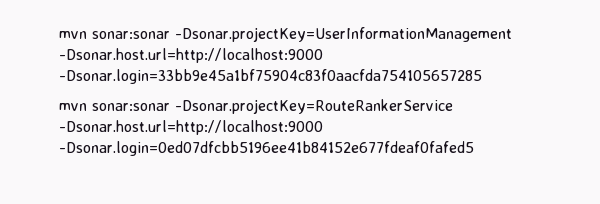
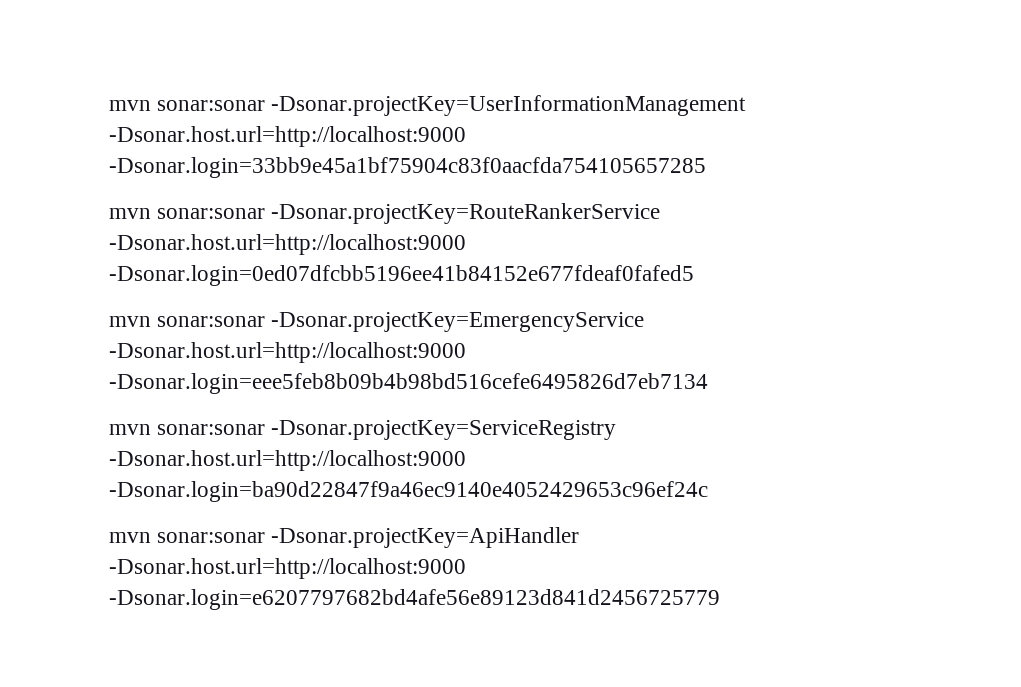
(474, 148) none -> [109,312,645,332] [109,342,466,363] [109,373,708,394] [109,420,617,440] [109,450,466,471] [109,481,708,502] [109,527,580,548] [109,558,466,579] [109,589,720,610] // mvn sonar:sonar -Dsonar.projectKey=EmergencyService -Dsonar.host.url=http://localhost:9000 -Dsonar.login=eee5feb8b09b4b98bd516cefe6495826d7eb7134 // mvn sonar:sonar -Dsonar.projectKey=ServiceRegistry -Dsonar.host.url=http://localhost:9000 -Dsonar.login=ba90d22847f9a46ec9140e4052429653c96ef24c // mvn sonar:sonar -Dsonar.projectKey=ApiHandler -Dsonar.host.url=http://localhost:9000 -Dsonar.login=e6207797682bd4afe56e89123d841d2456725779

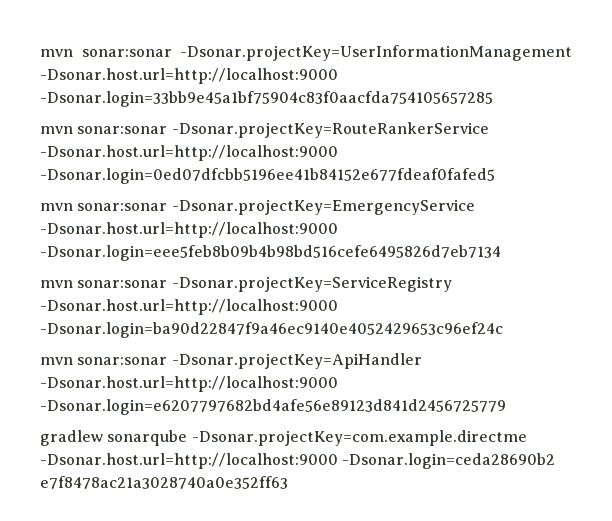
(720, 599) none -> [40,430,527,446] [40,453,556,469] [40,476,288,489] // gradlew sonarqube -Dsonar.projectKey=com.example.directme -Dsonar.host.url=http://localhost:9000 -Dsonar.login=ceda28690b2 e7f8478ac21a3028740a0e352ff63

